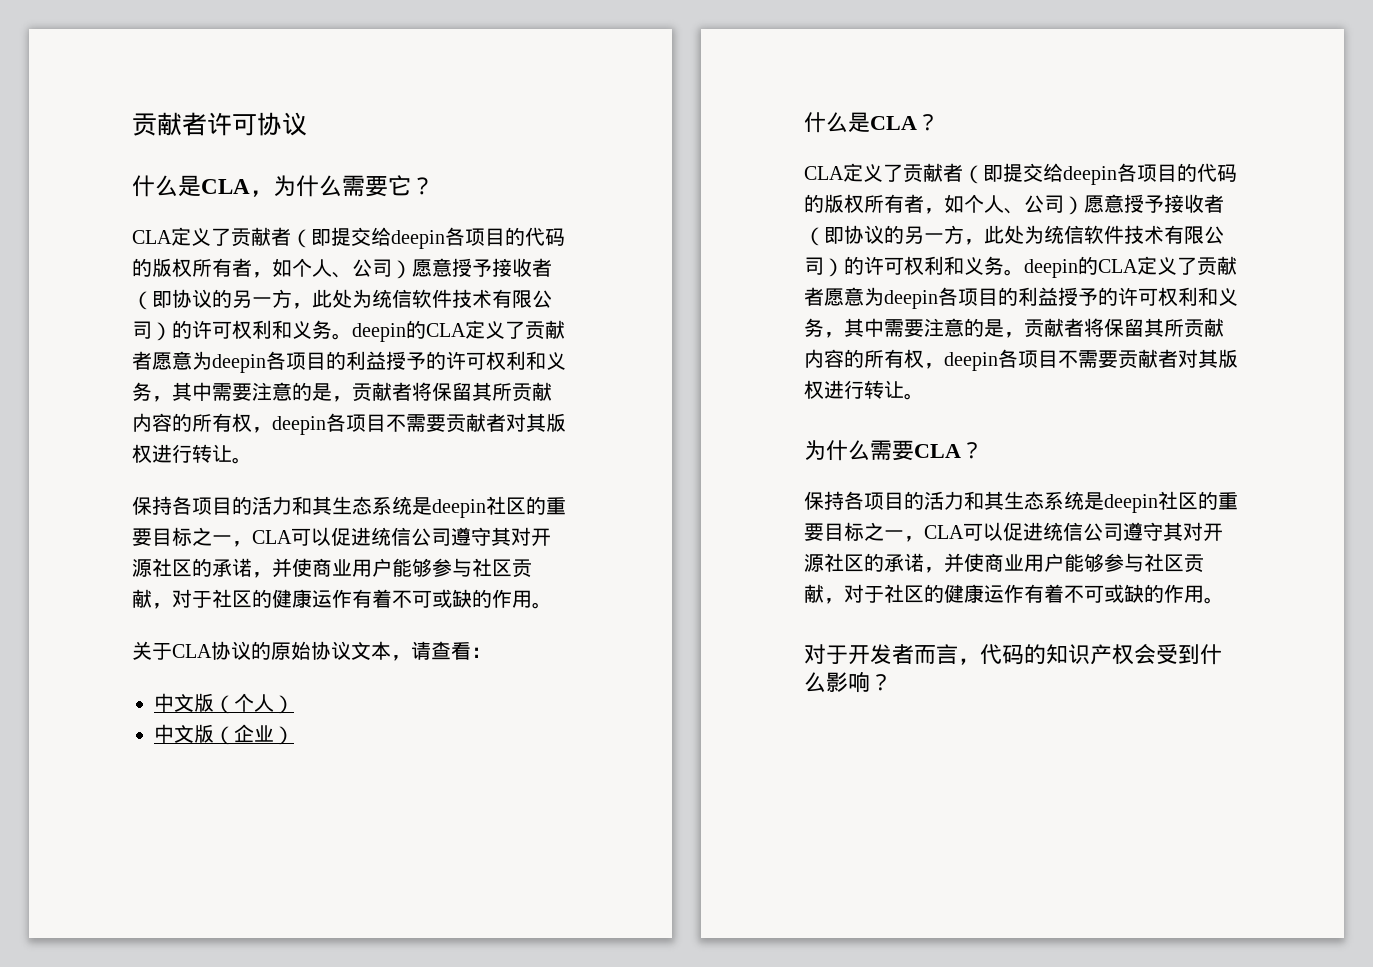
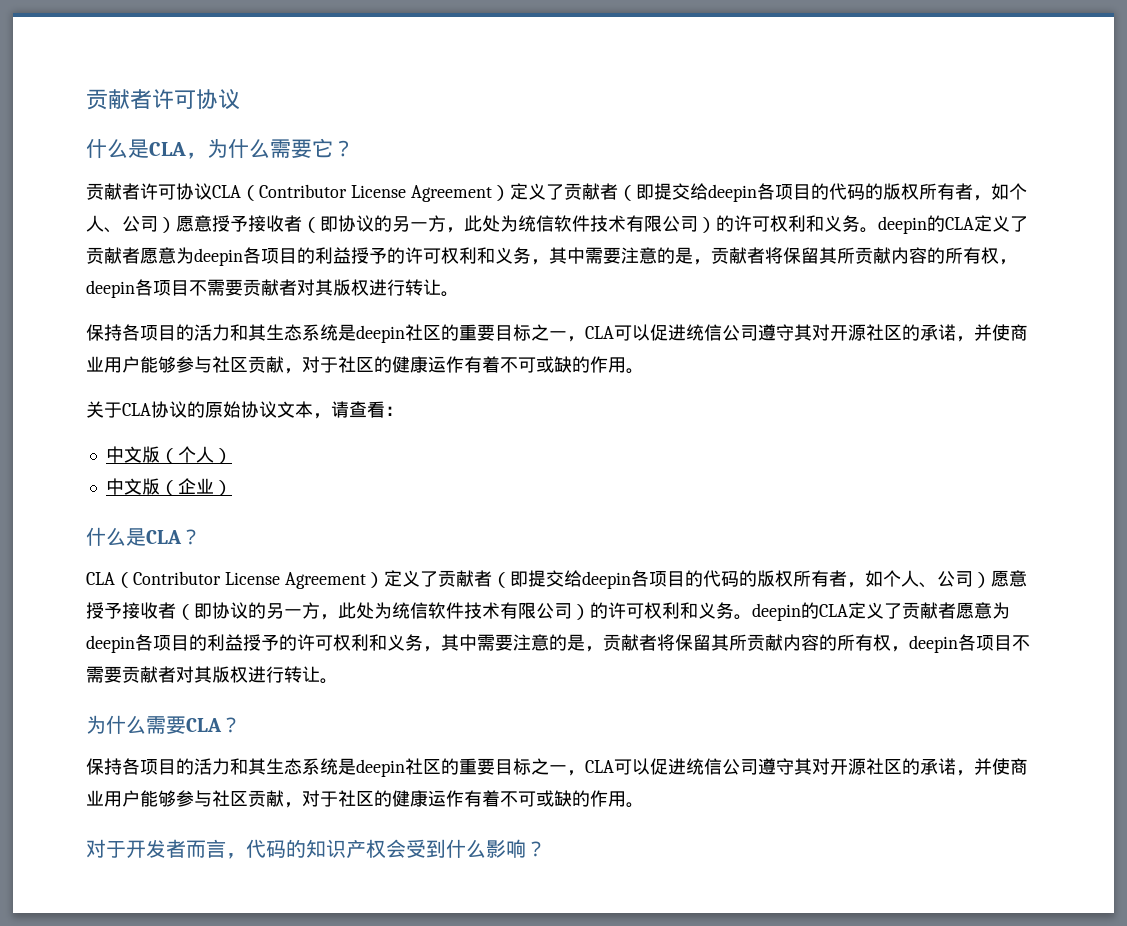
[132,230,172,244] CLA -> [86,183,510,202] 贡献者许可协议CLA（Contributor License Agreement）
(844, 173) none -> [115,571,384,589] （Contributor License Agreement）

